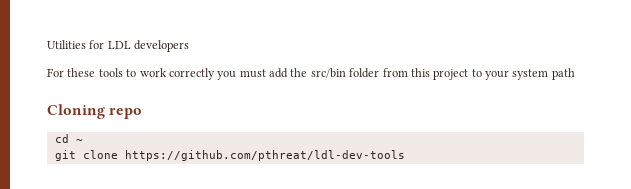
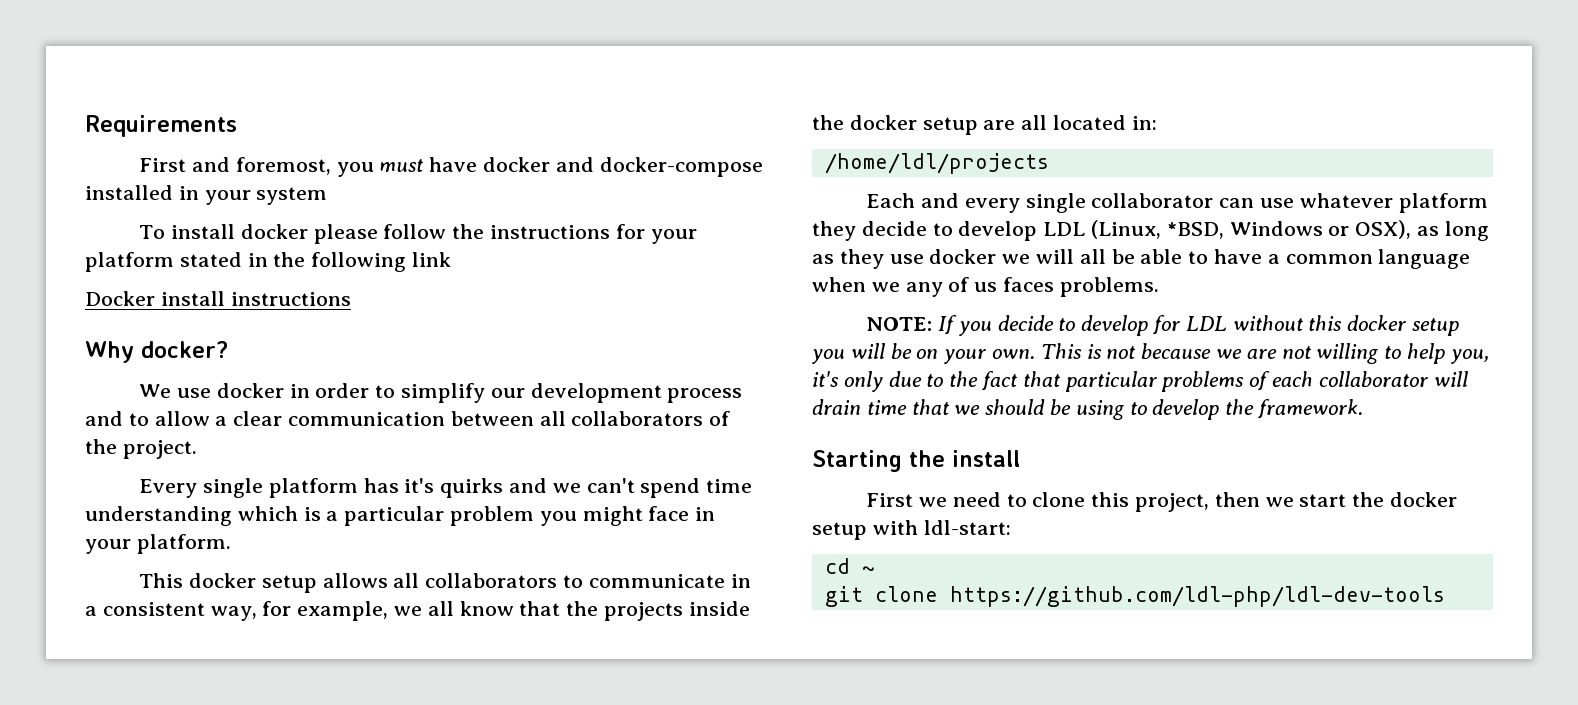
[47,40,190,52] [47,68,575,80] [47,104,143,119] Utilities for LDL developers // For these tools to work correctly you must add the src/bin folder from this project to your system path // Cloning repo -> [85,115,237,137] [139,157,763,177] [85,185,328,205] [139,224,697,244] [85,252,452,272] [85,291,351,306] [85,341,228,363] [139,383,743,403] [85,411,731,426] [85,439,197,459] [139,478,753,498] [85,506,716,526] [85,534,231,554] [139,573,751,593] [85,601,750,621] [812,115,1157,135] [824,153,1049,174] [866,193,1488,213] [812,220,1489,241] [812,249,1471,269] [812,277,1159,297] [866,315,1460,336] [812,343,1489,364] [812,371,1468,392] [812,399,1364,420] [812,450,1020,472] [866,492,1458,512] [812,520,1011,540] Requirements // First and foremost, you must have docker and docker-compose installed in your system // To install docker please follow the instructions for your platform stated in the following link // Docker install instructions // Why docker? // We use docker in order to simplify our development process and to allow a clear communication between all collaborators of the project. // Every single platform has it's quirks and we can't spend time understanding which is a particular problem you might face in your platform. // This docker setup allows all collaborators to communicate in a consistent way, for example, we all know that the projects inside the docker setup are all located in: // /home/ldl/projects // Each and every single collaborator can use whatever platform they decide to develop LDL (Linux, *BSD, Windows or OSX), as long as they use docker we will all be able to have a common language when we any of us faces problems. // NOTE: If you decide to develop for LDL without this docker setup you will be on your own. This is not because we are not willing to help you, it's only due to the fact that particular problems of each collaborator will drain time that we should be using to develop the framework. // Starting the install // First we need to clone this project, then we start the docker setup with ldl-start:
[124,150,405,161] https://github.com/pthreat/ldl-dev-tools -> [949,586,1445,607] https://github.com/ldl-php/ldl-dev-tools

